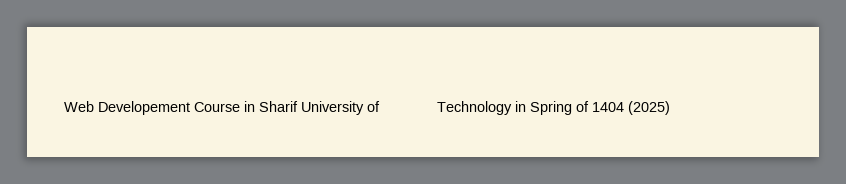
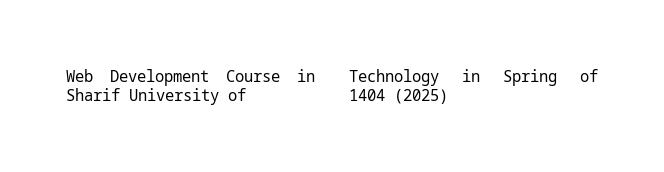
[98,101,190,115] Developement -> [110,69,209,86] Development

